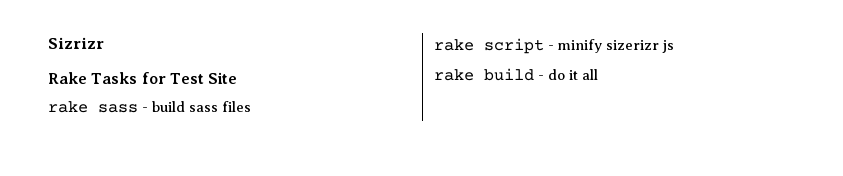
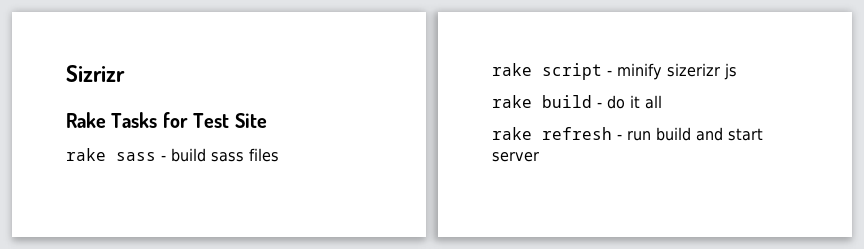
(598, 74) none -> [492,127,763,141] [492,152,539,162] // rake refresh - run build and start server

